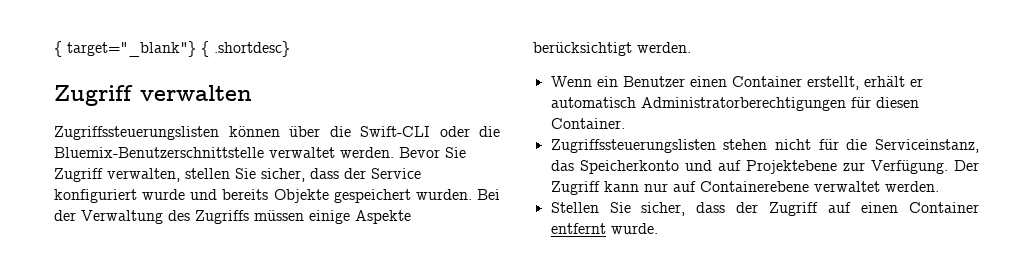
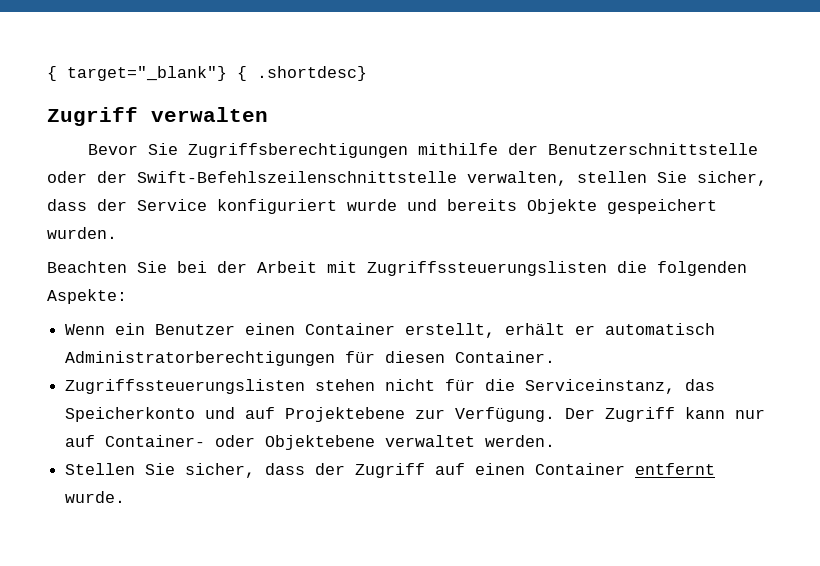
[54,126,500,140] [54,147,466,158] [54,168,103,182] Zugriffssteuerungslisten können über die Swift-CLI oder die Bluemix-Benutzerschnittstelle verwaltet werden. Bevor Sie Zugriff -> [87,143,758,158] [47,171,457,183] Bevor Sie Zugriffsberechtigungen mithilfe der Benutzerschnittstelle oder der Swift-Befehlszeilenschnittstelle
[477,189,501,200] [54,210,411,224] [533,42,691,56] Bei der Verwaltung des Zugriffs müssen einige Aspekte berücksichtigt werden. -> [47,261,747,276] [47,289,127,304] // Beachten Sie bei der Arbeit mit Zugriffssteuerungslisten die folgenden Aspekte:
[699,181,809,192] Containerebene -> [105,435,376,450] Container- oder Objektebene

